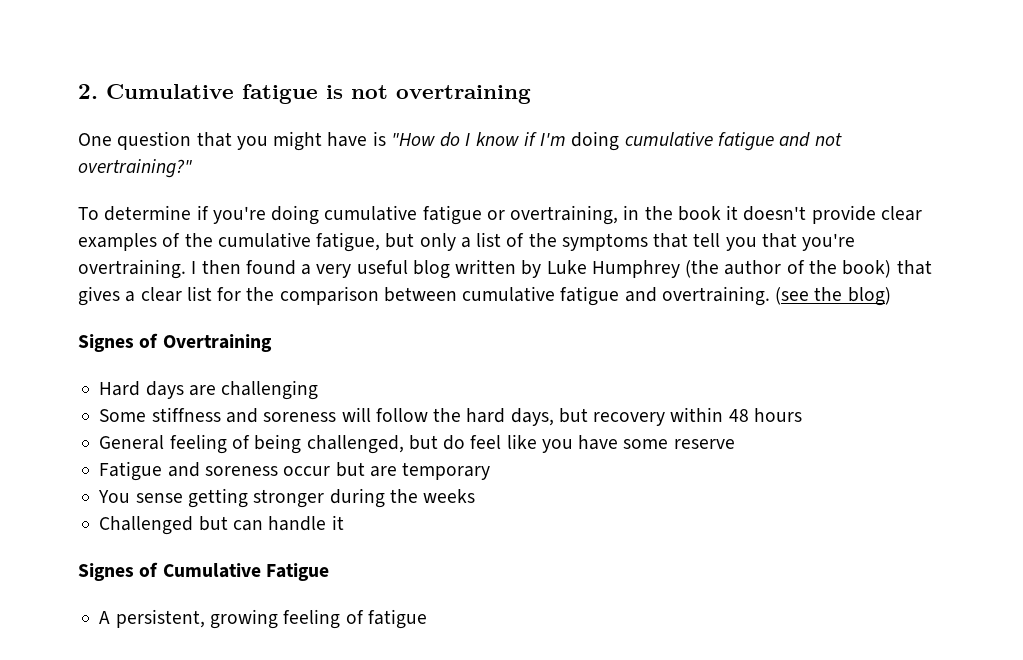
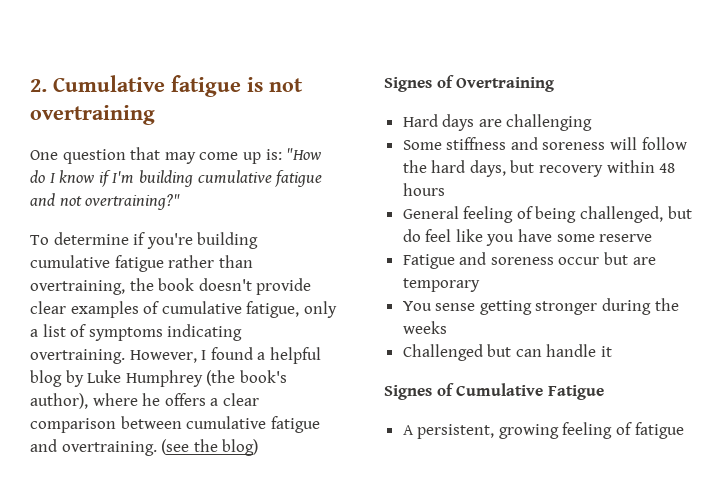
[236,131,386,151] you might have is -> [164,149,282,164] may come up is:
[571,131,620,151] doing -> [138,170,193,187] building
[271,205,640,225] doing cumulative fatigue or overtraining, in -> [197,232,259,249] [30,255,253,272] [30,280,125,295] building cumulative fatigue rather than overtraining,
[726,205,739,220] it -> (195, 284) none
[184,233,213,247] the -> (160, 307) none
[385,233,415,248] but -> (300, 309) none
[528,233,856,251] [78,259,932,279] [78,286,275,306] the symptoms that tell you that you're overtraining. I then found a very useful blog written by Luke Humphrey (the author of the book) that gives a clear list for the -> [88,324,243,341] [30,347,321,364] [30,370,287,387] [30,393,259,409] symptoms indicating overtraining. However, I found a helpful blog by Luke Humphrey (the book's author), where he offers a clear

